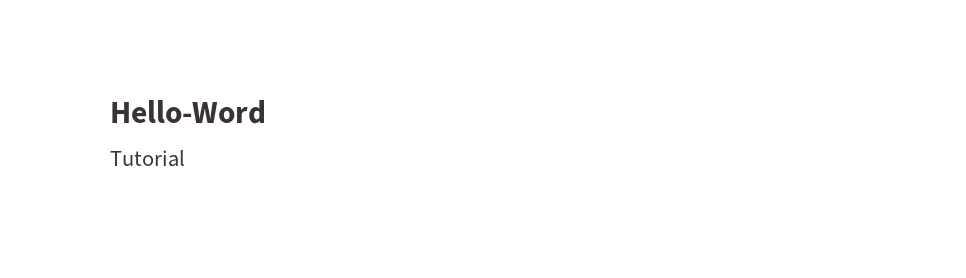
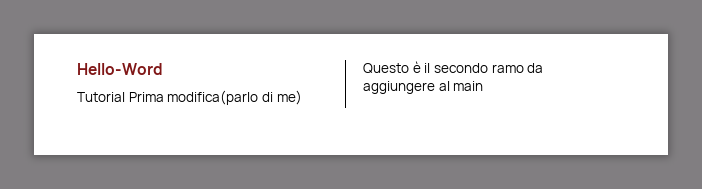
(185, 158) none -> [128,90,302,105] [363,61,544,74] [363,81,484,94] Prima modifica(parlo di me) Questo è il secondo ramo da aggiungere al main

